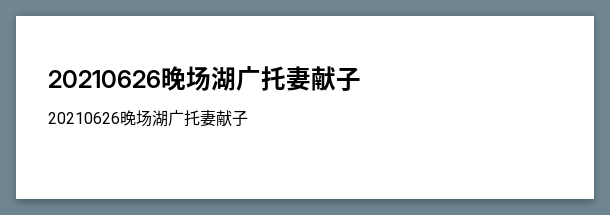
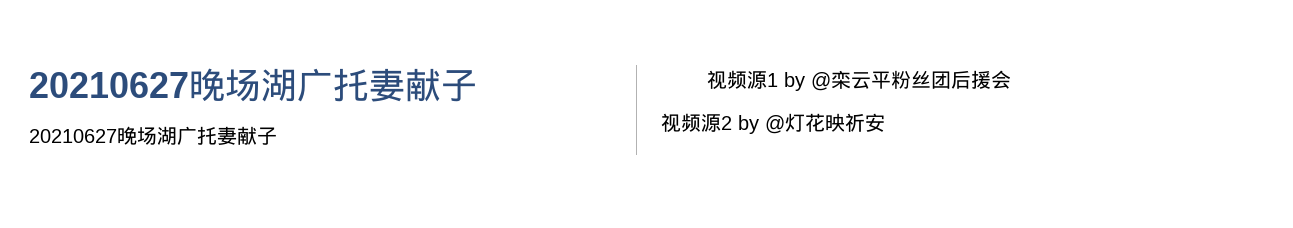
[48,66,361,91] [48,110,248,127] 20210626晚场湖广托妻献子 // 20210626晚场湖广托妻献子 -> [29,68,477,102] [29,126,277,145] [706,70,1011,91] [661,113,885,134] 20210627晚场湖广托妻献子 // 20210627晚场湖广托妻献子 // 视频源1 by @栾云平粉丝团后援会 // 视频源2 by @灯花映祈安

